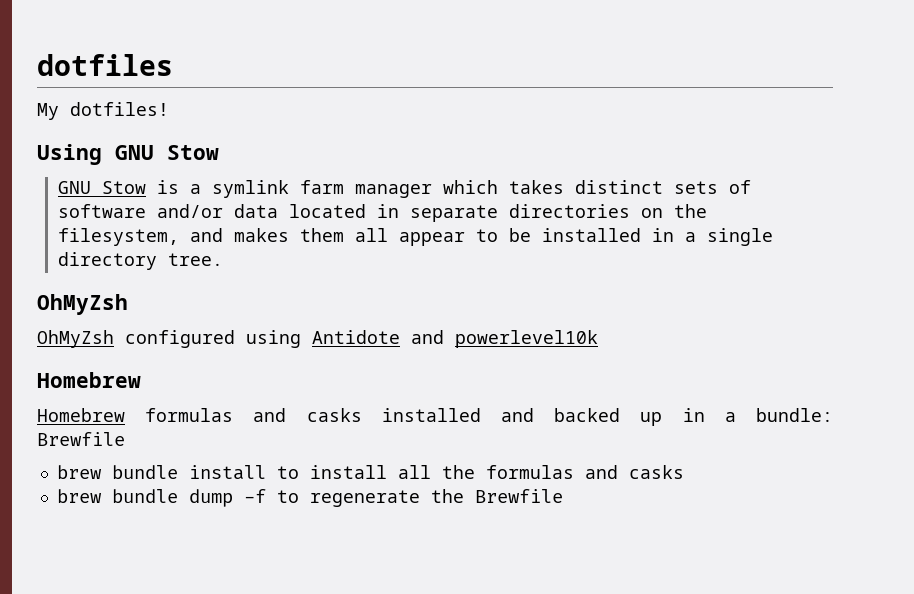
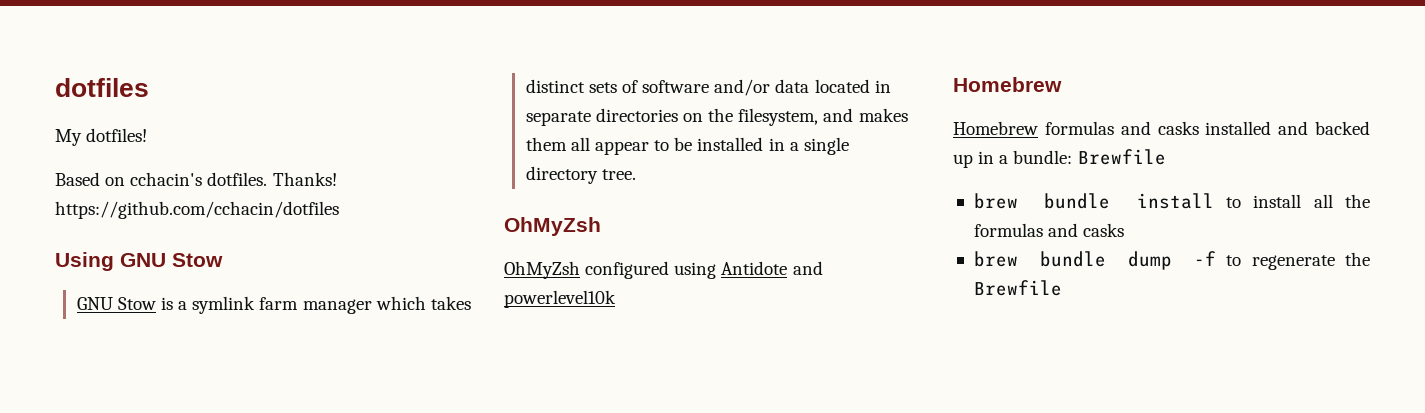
(169, 109) none -> [55,172,337,186] [55,201,339,219] // Based on cchacin's dotfiles. Thanks! https://github.com/cchacin/dotfiles

